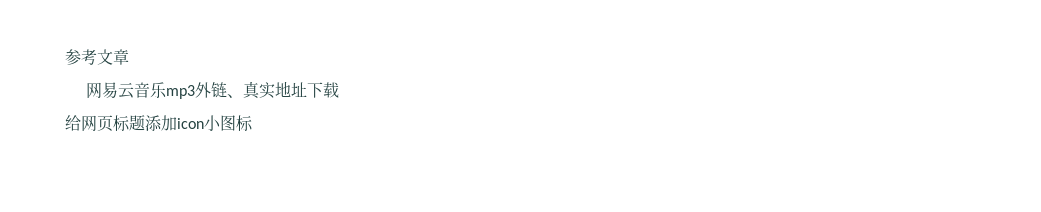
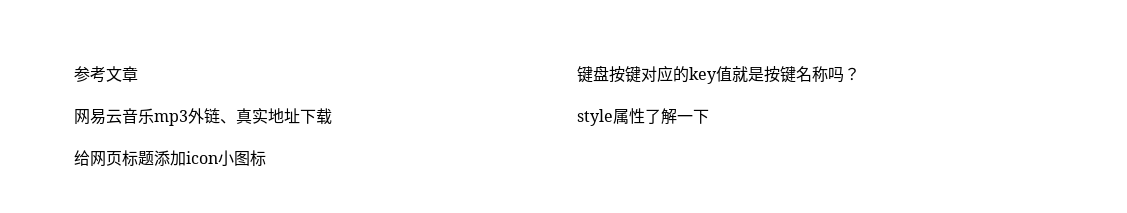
(253, 123) none -> [577,65,860,84] [577,108,709,126] // 键盘按键对应的key值就是按键名称吗？ // style属性了解一下

